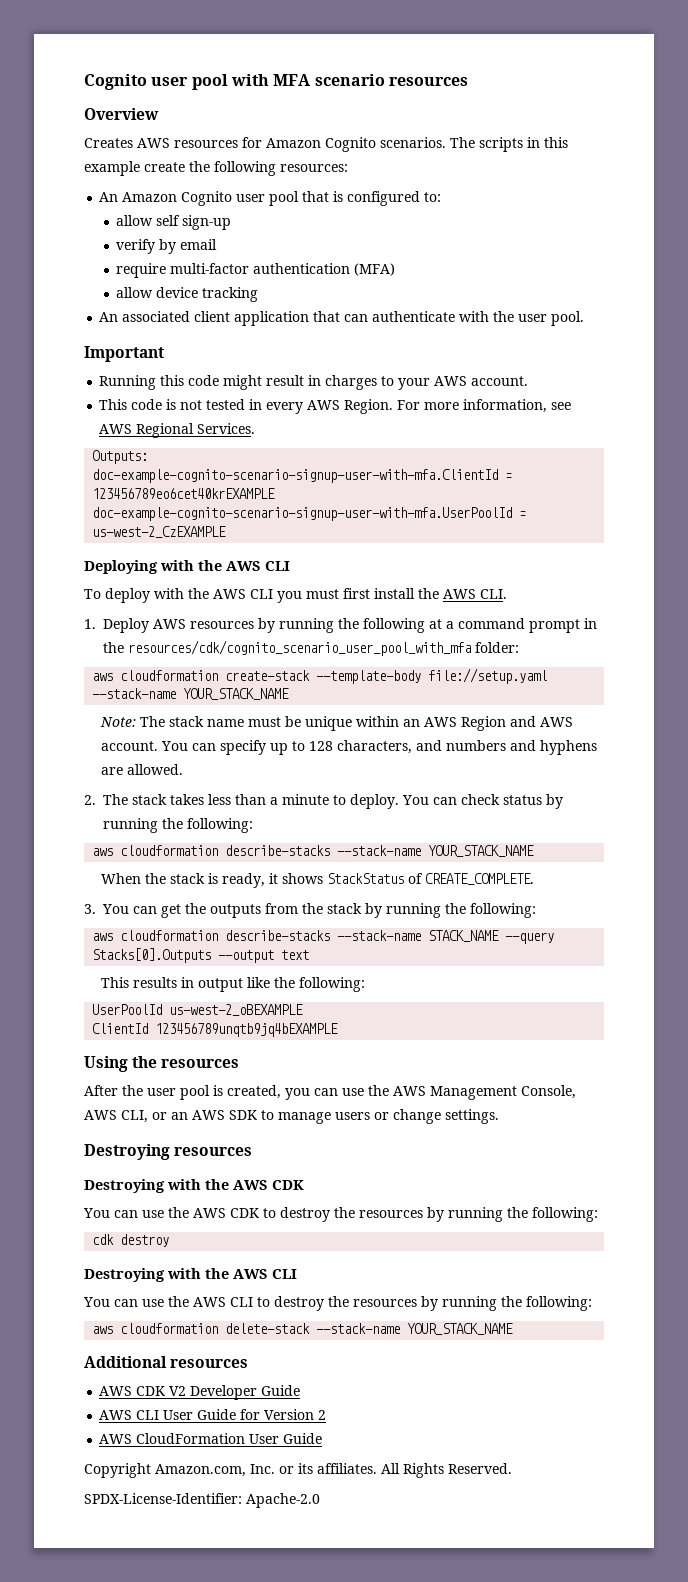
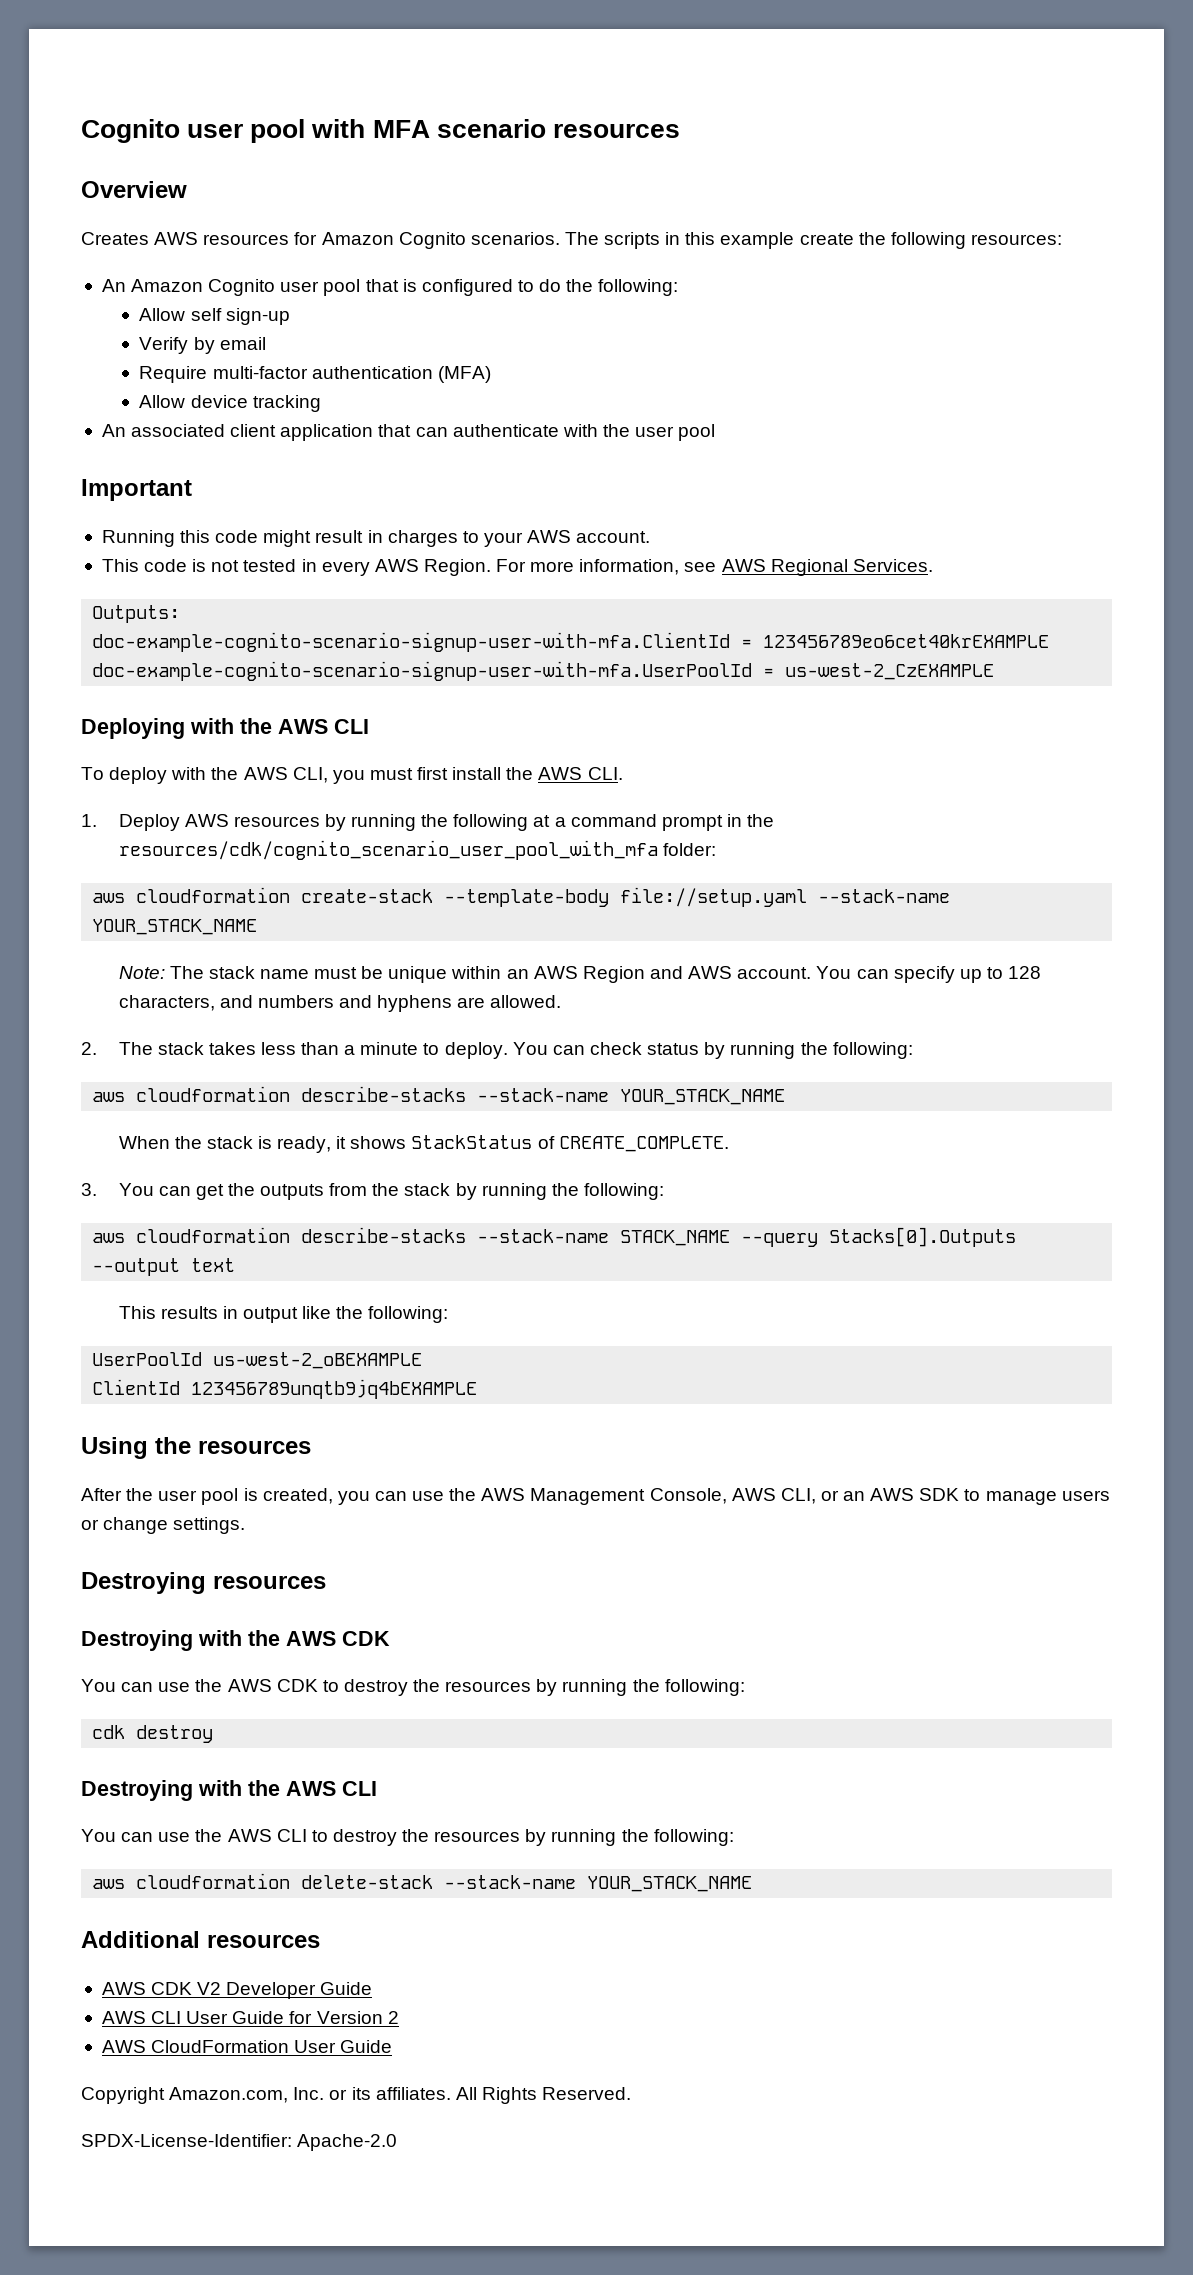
[424,192,442,202] [116,215,154,226] to: // allow -> [517,279,679,296] [139,308,186,321] to do the following: // Allow
[116,239,156,254] verify -> [139,337,189,354] Verify
[116,263,167,278] require -> [139,366,208,383] Require
[116,287,154,298] allow -> [139,395,186,408] Allow
[551,311,585,326] pool. -> [678,424,716,441] pool
[250,589,273,599] CLI -> [292,767,328,783] CLI,

